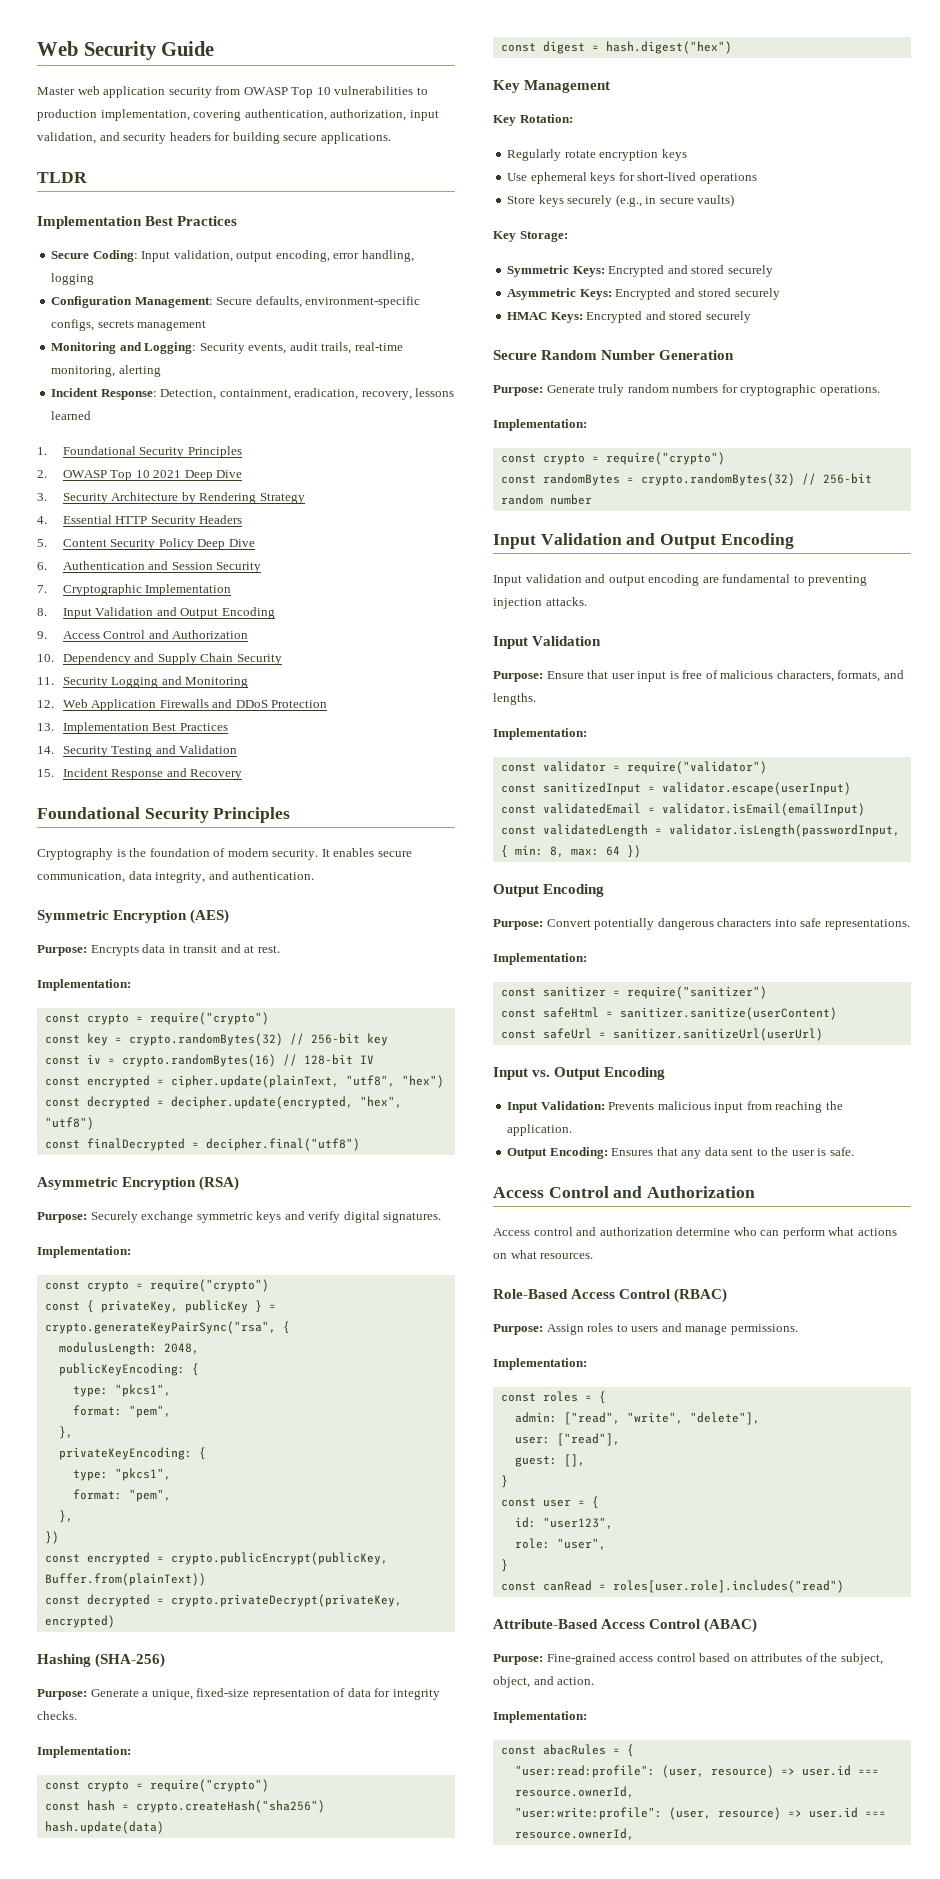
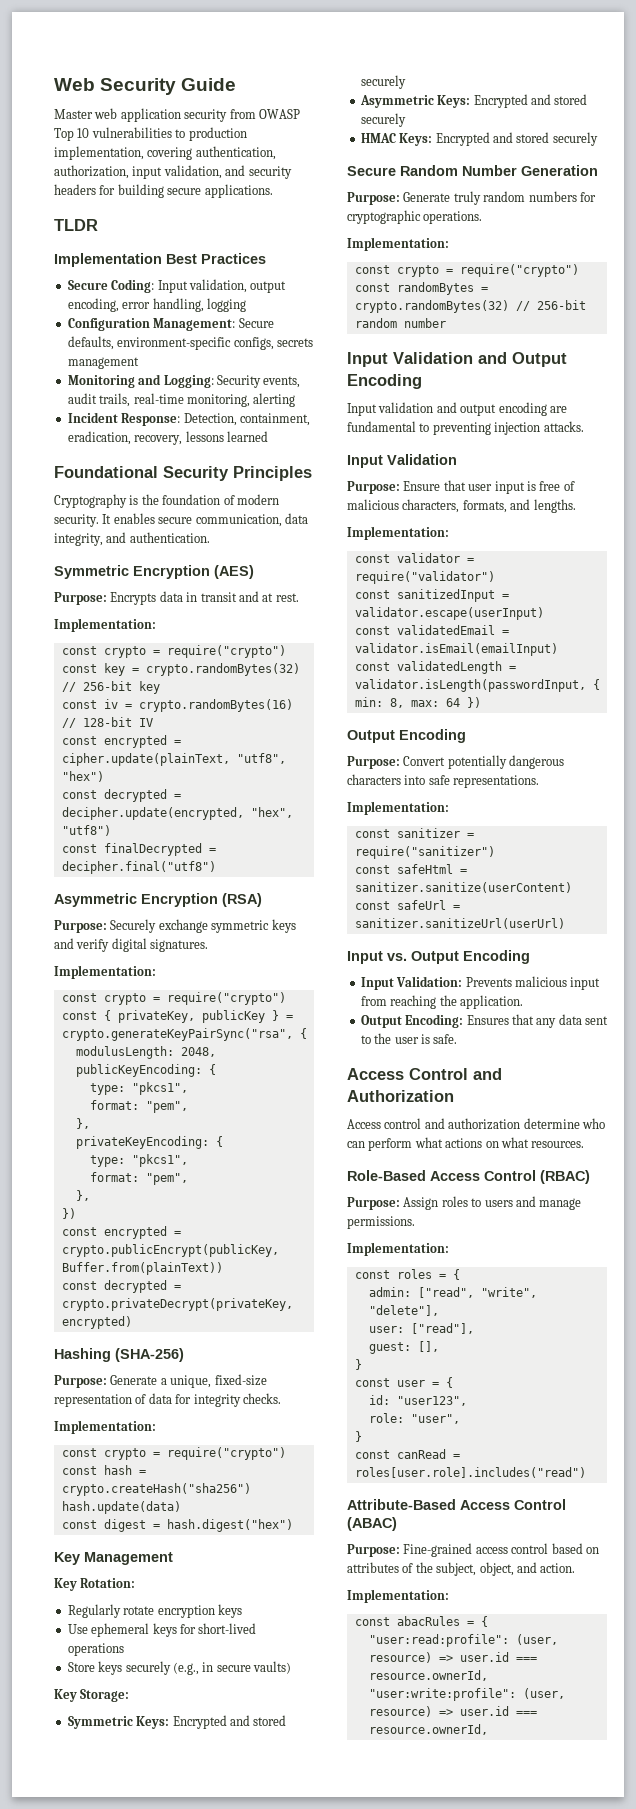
[37,446,242,458] [37,470,243,481] [37,492,305,504] [37,515,243,527] [37,538,255,550] [37,561,262,573] [37,584,232,596] [37,607,275,619] [37,630,249,639] [37,653,282,665] [37,676,249,688] [37,699,328,711] [37,722,228,734] [37,745,238,757] [37,768,243,780] // 1. Foundational Security Principles // 2. OWASP Top 10 2021 Deep Dive // 3. Security Architecture by Rendering Strategy // 4. Essential HTTP Security Headers // 5. Content Security Policy Deep Dive // 6. Authentication and Session Security // 7. Cryptographic Implementation // 8. Input Validation and Output Encoding // 9. Access Control and Authorization // 10. Dependency and Supply Chain Security // 11. Security Logging and Monitoring // 12. Web Application Firewalls and DDoS Protection // 13. Implementation Best Practices // 14. Security Testing and Validation // 15. Incident Response and Recovery -> (268, 436) none

